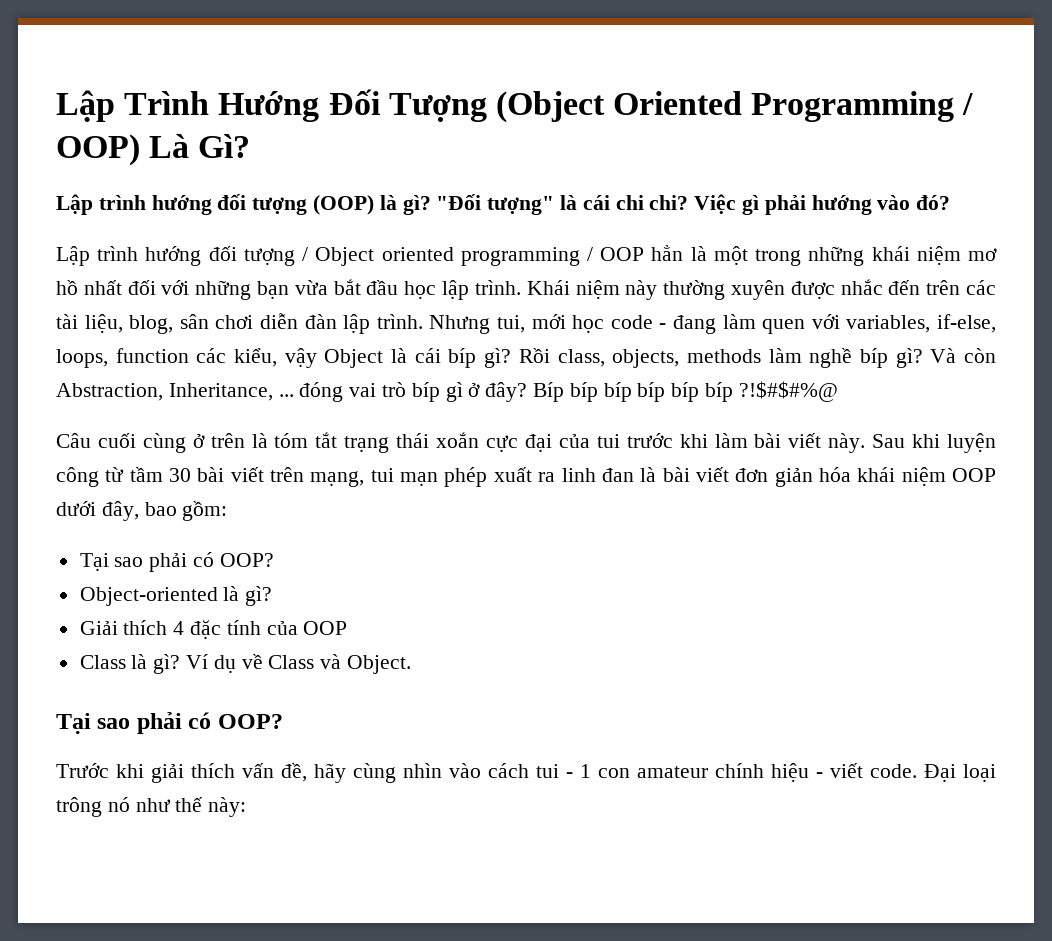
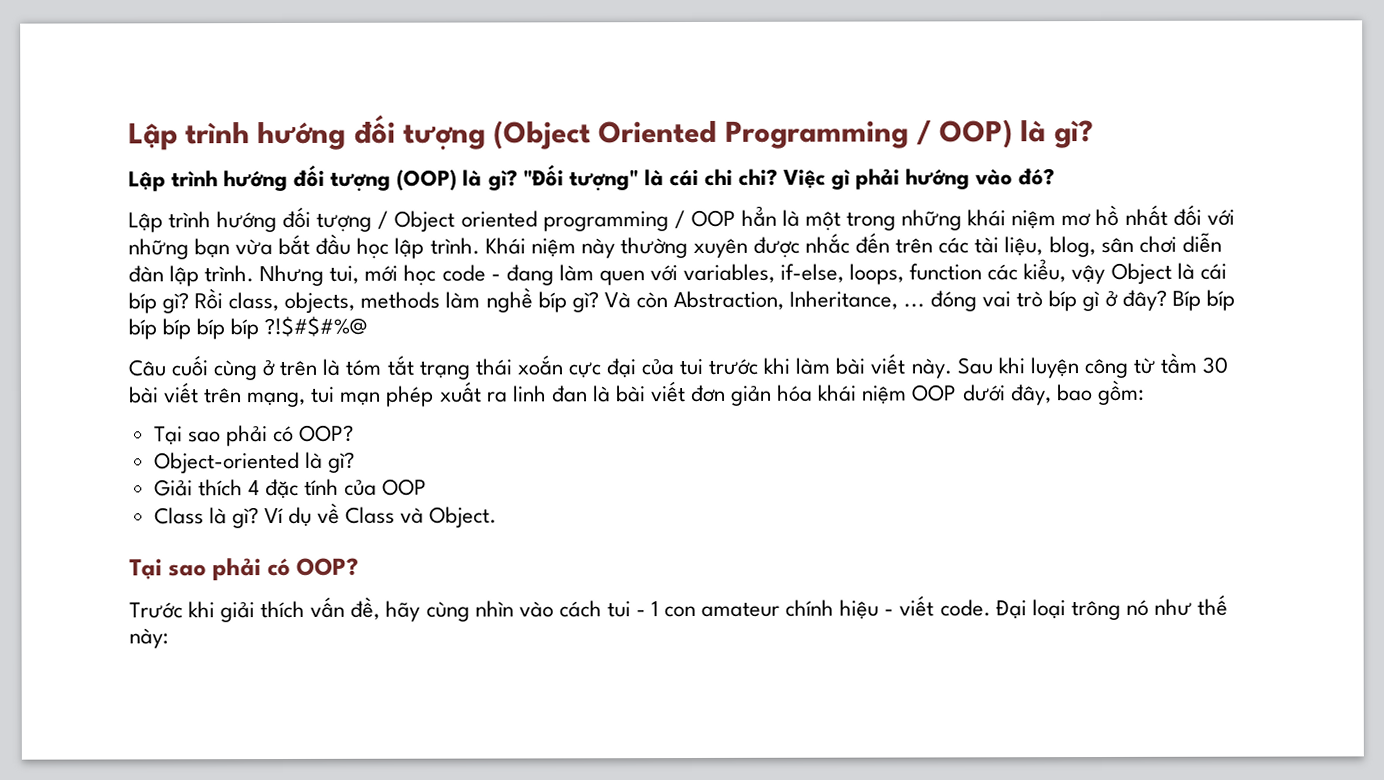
[56,89,487,122] Lập Trình Hướng Đối Tượng -> [128,114,486,151] Lập trình hướng đối tượng
[149,134,251,158] Là Gì? -> [1020,120,1094,149] là gì?

